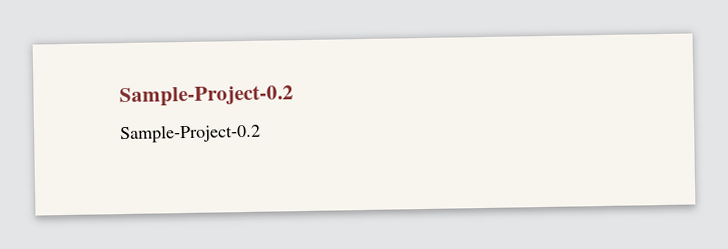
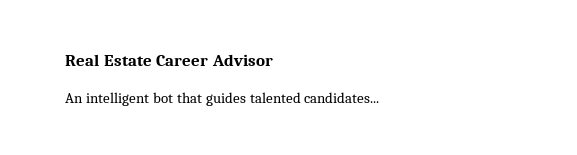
[119,85,294,108] [119,123,261,144] Sample-Project-0.2 // Sample-Project-0.2 -> [65,54,273,66] [65,92,380,106] Real Estate Career Advisor // An intelligent bot that guides talented candidates...

